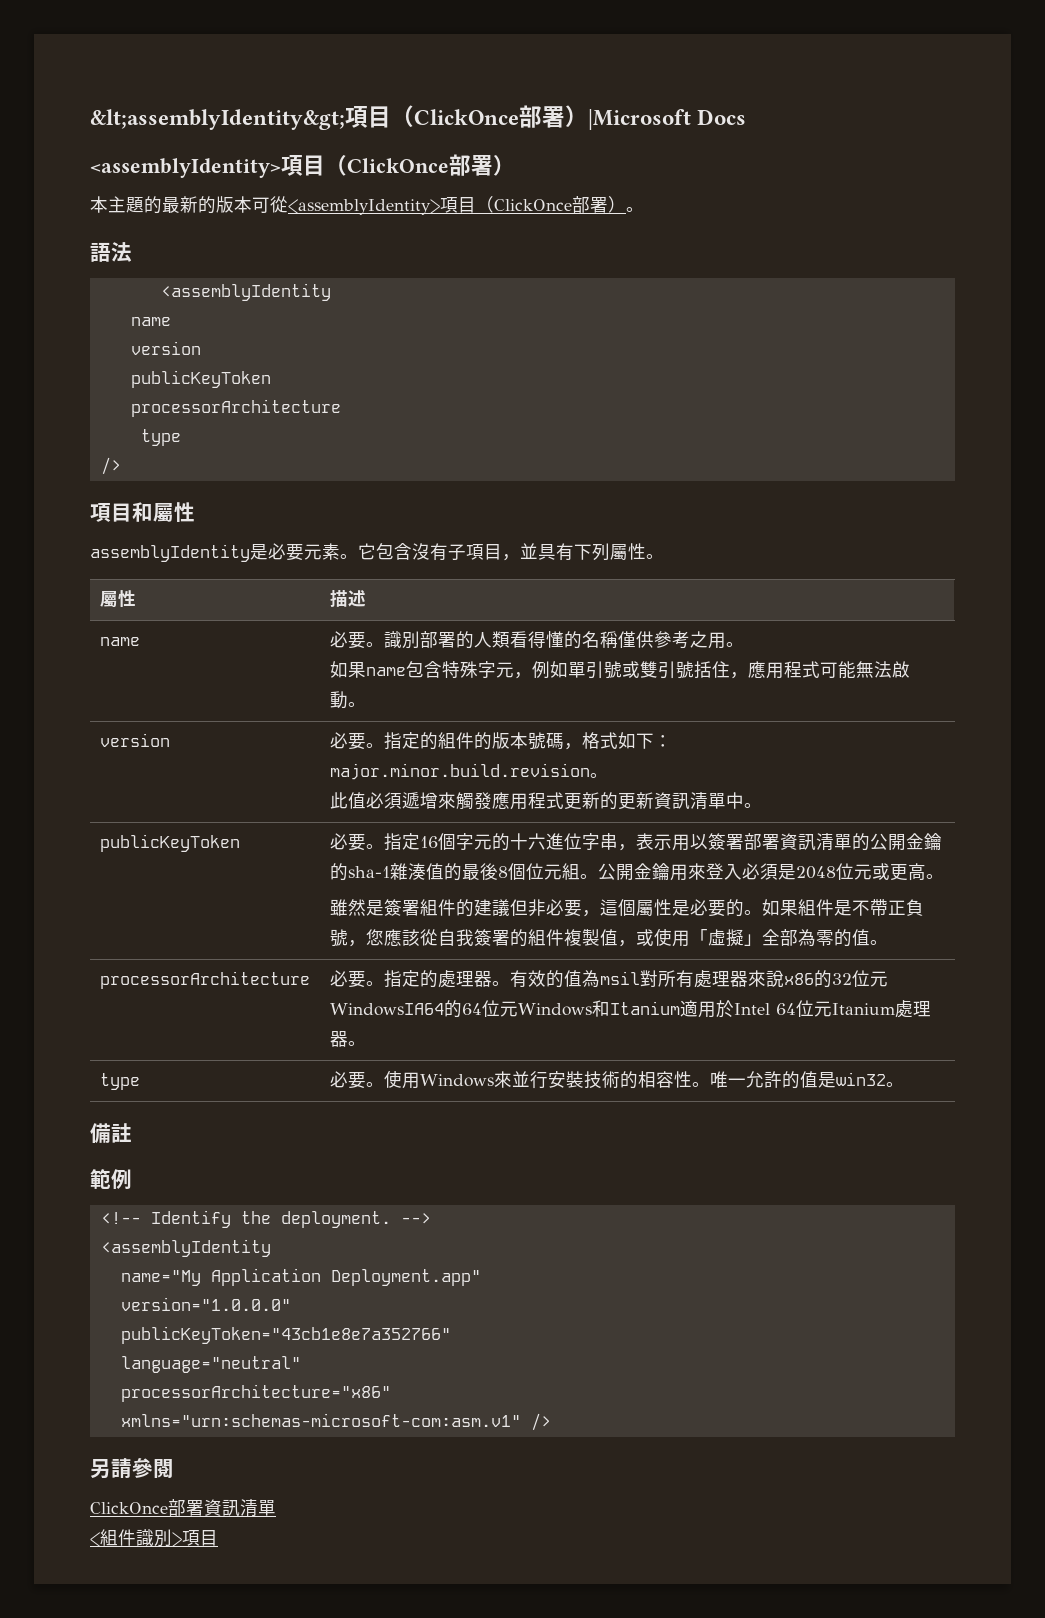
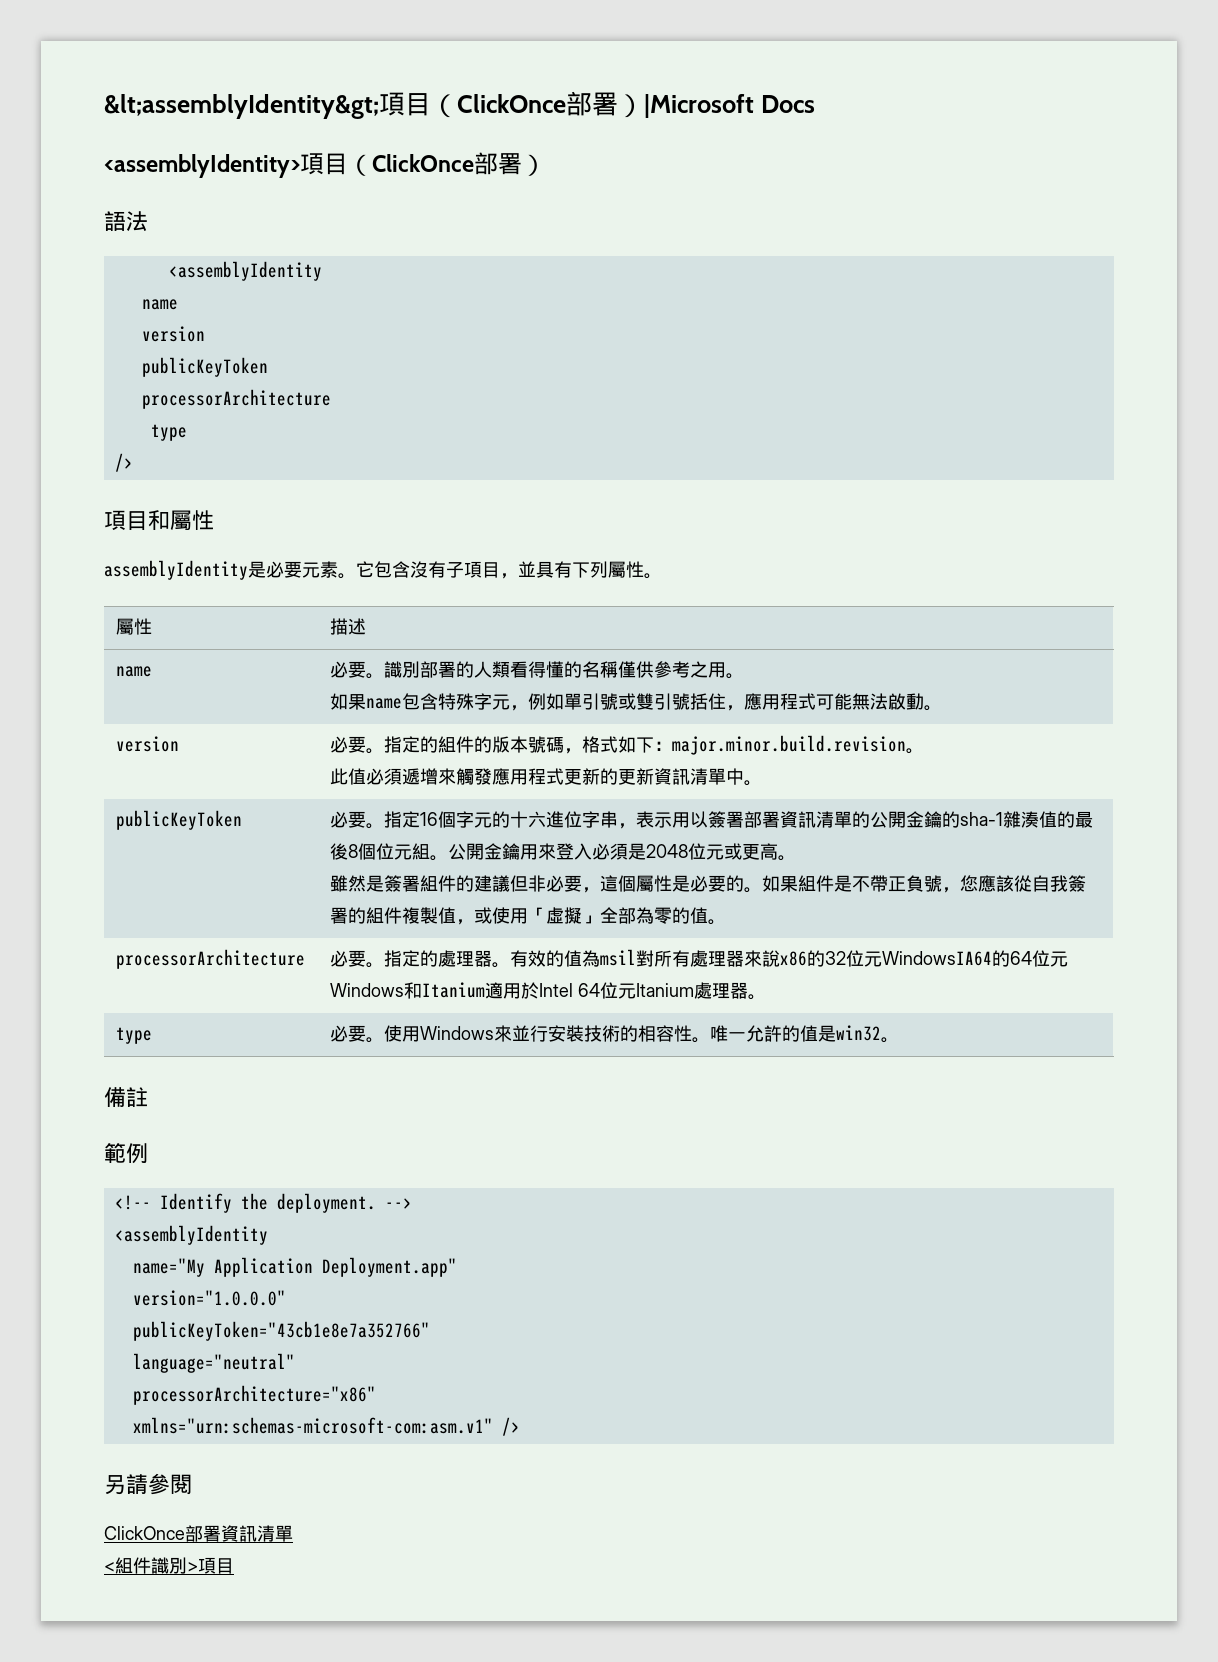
[90,196,644,215] // 本主題的最新的版本可從<assemblyIdentity>項目（ClickOnce部署）。 -> (546, 165) none

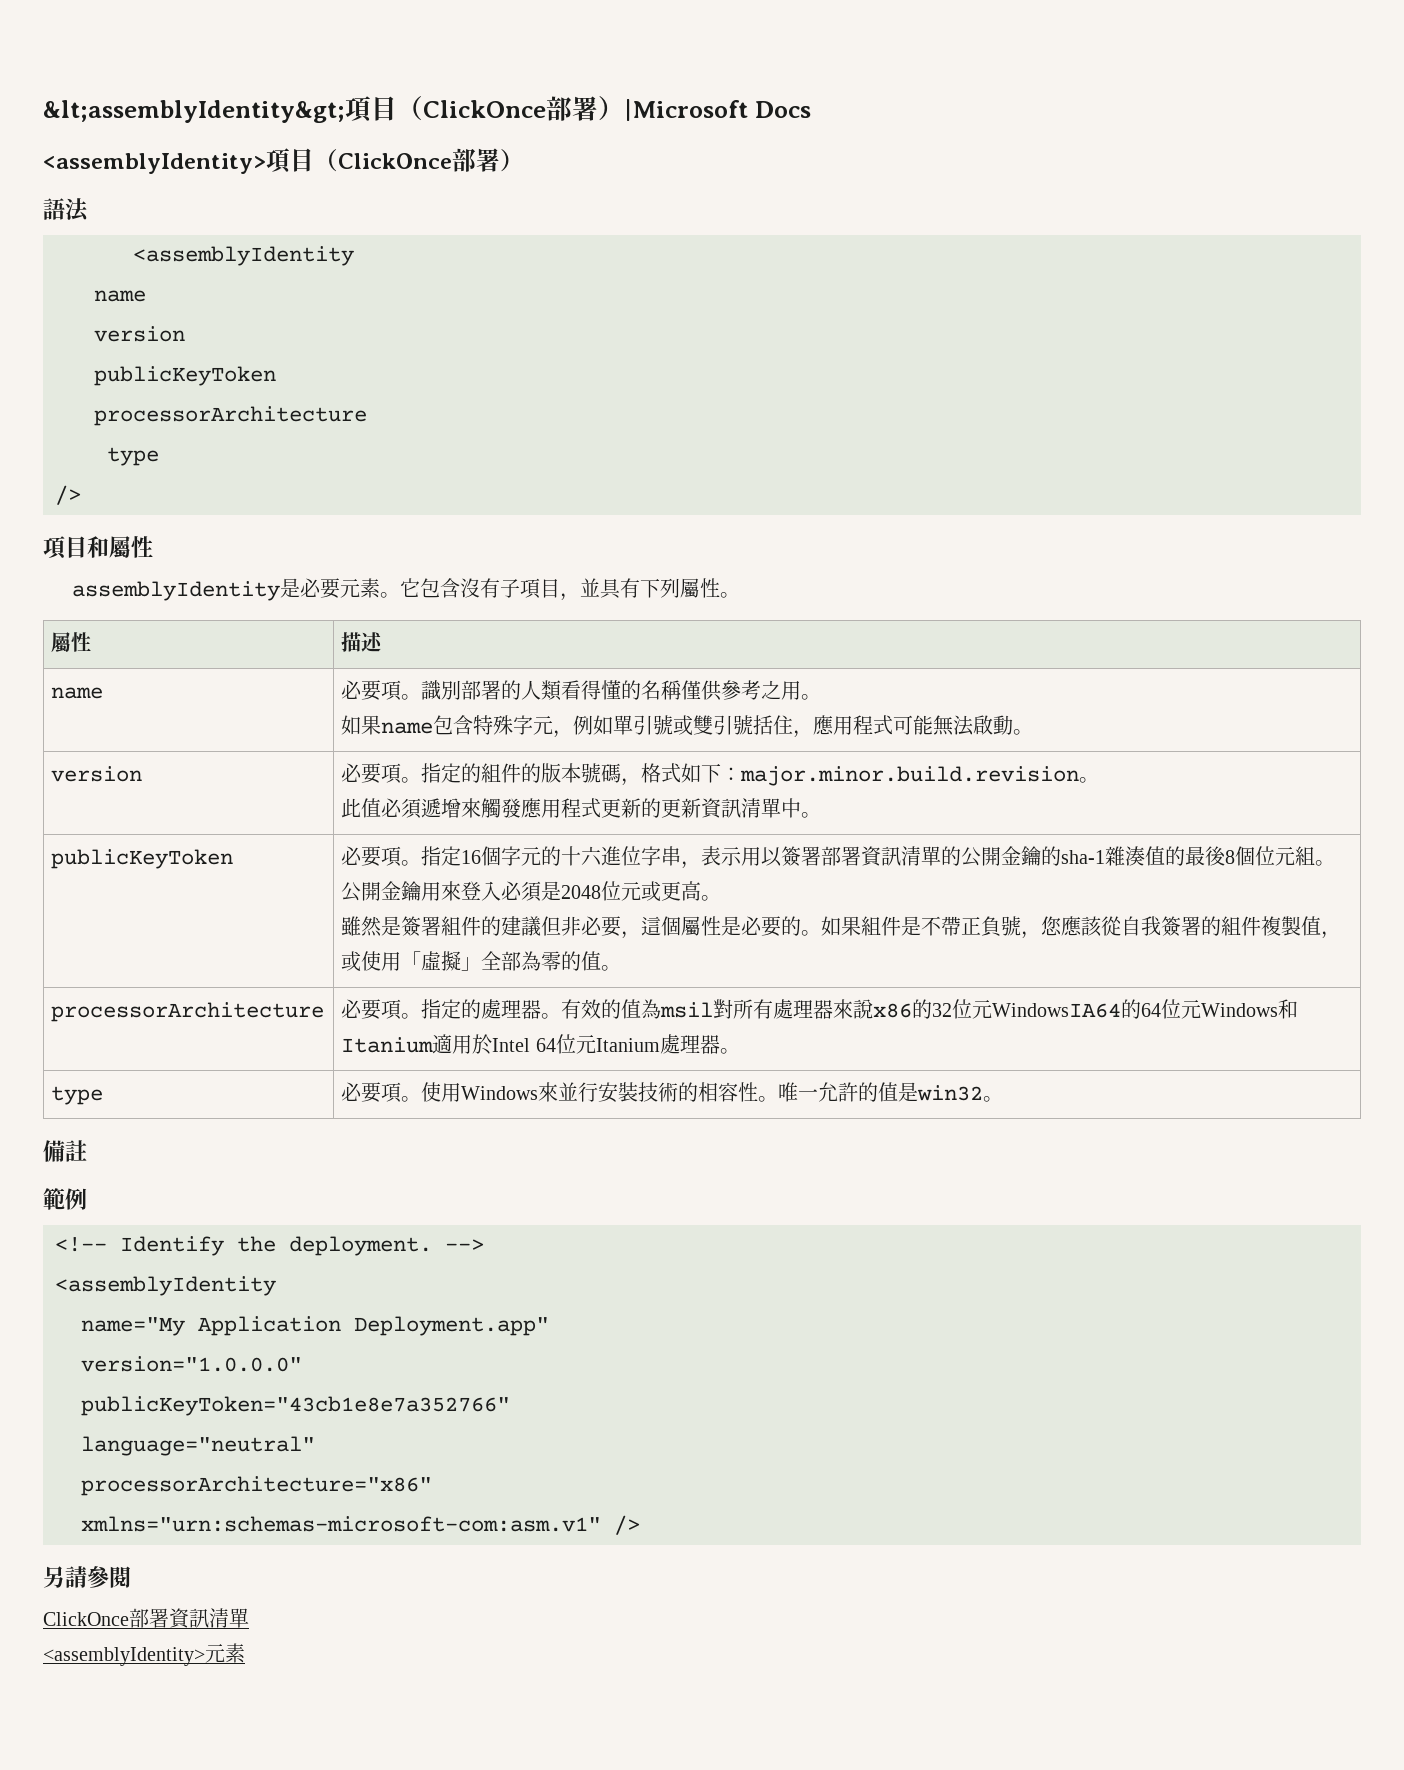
(367, 669) none -> [381,680,402,701] 項
(367, 744) none -> [381,763,402,784] 項
(367, 819) none -> [381,846,402,867] 項
(367, 958) none -> [381,999,402,1020] 項
(367, 1033) none -> [381,1082,402,1103] 項
[104,1557,234,1574] <組件識別>項目 -> [43,1643,245,1666] <assemblyIdentity>元素

